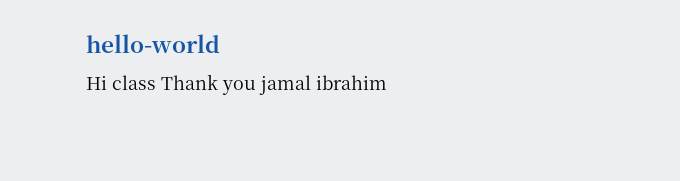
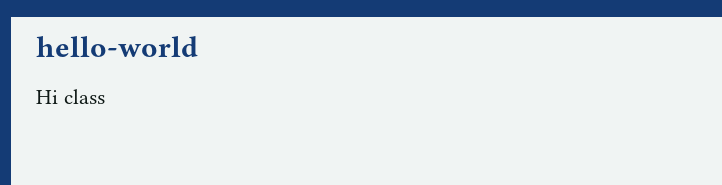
[161,74,387,95] Thank you jamal ibrahim -> (105, 96) none

